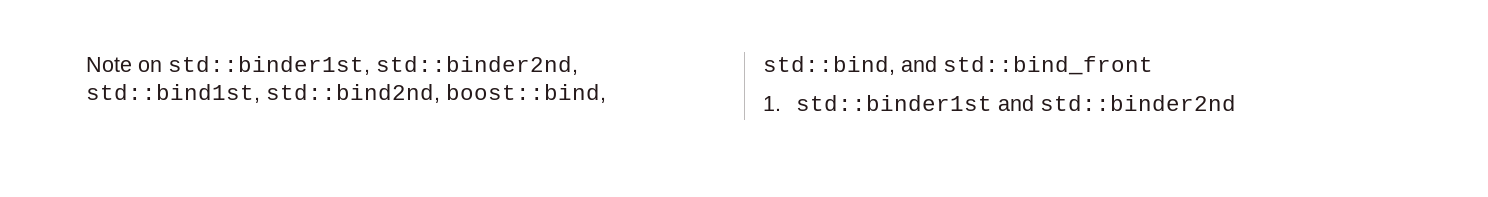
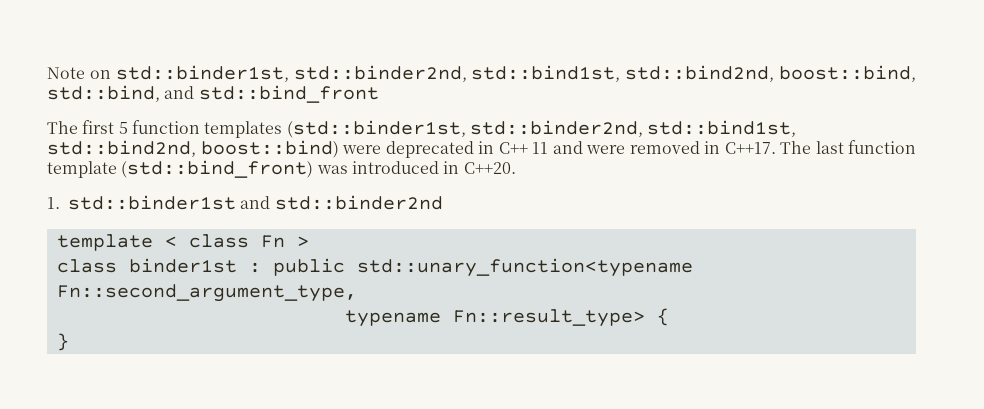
[763,95,1237,111] 1. std::binder1st and std::binder2nd -> [47,120,797,138] [47,140,916,158] [47,160,516,178] [47,195,443,210] [56,234,309,251] [56,258,693,277] [56,284,357,302] [344,308,669,327] [56,333,69,351] The first 5 function templates (std::binder1st, std::binder2nd, std::bind1st, std::bind2nd, boost::bind) were deprecated in C++ 11 and were removed in C++17. The last function template (std::bind_front) was introduced in C++20. // 1. std::binder1st and std::binder2nd // template < class Fn > // class binder1st : public std::unary_function<typename Fn::second_argument_type, // typename Fn::result_type> { // }

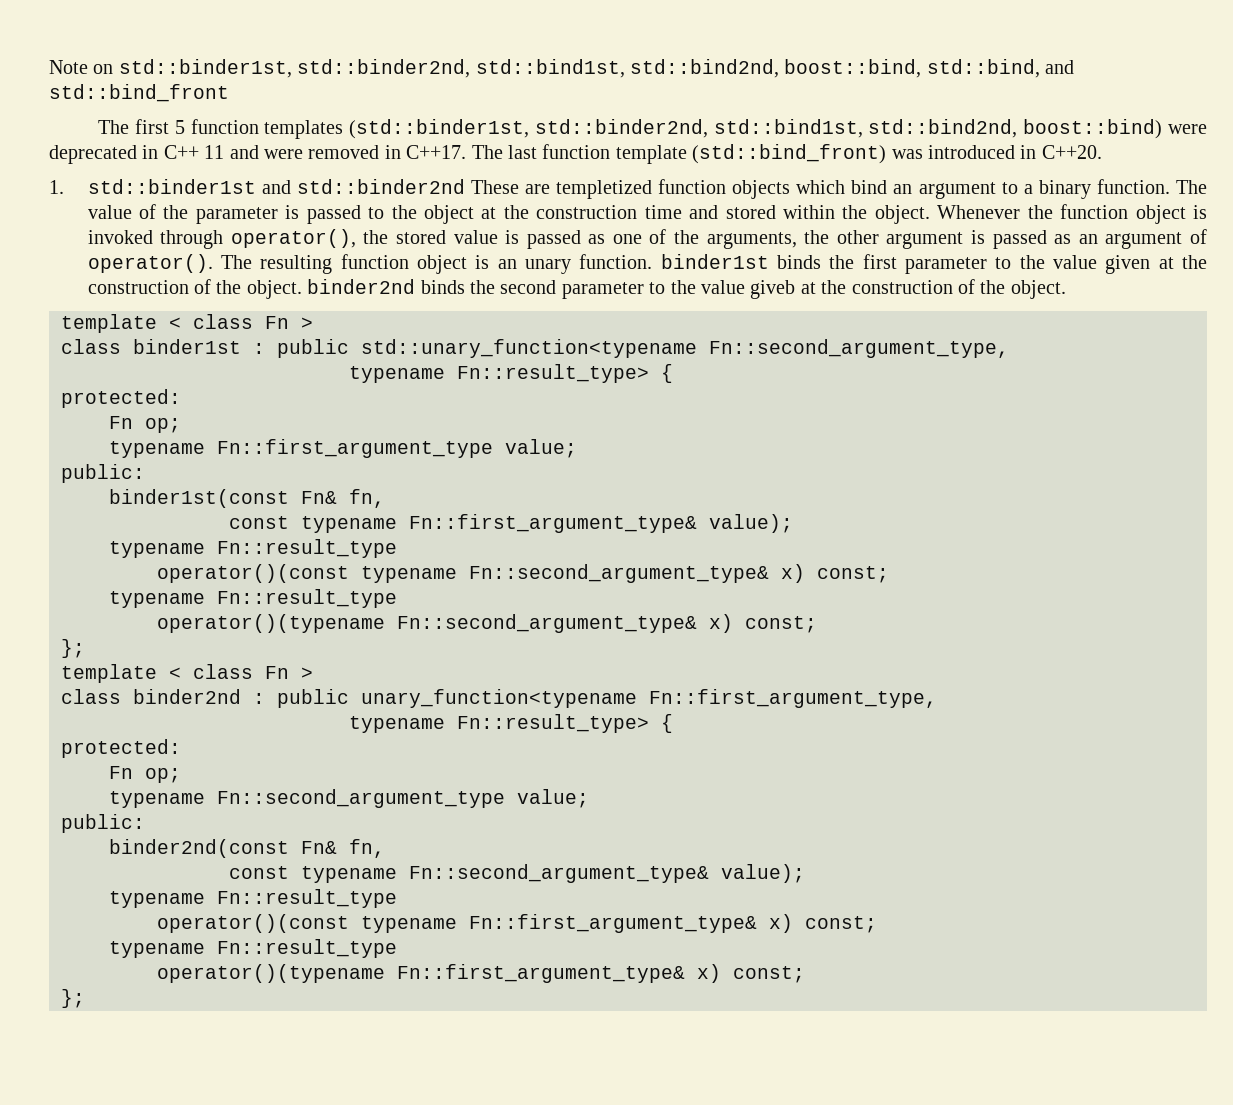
(443, 202) none -> [470,179,1207,199] [87,204,1207,224] [87,229,1207,249] [87,254,1207,274] [87,279,1066,299] These are templetized function objects which bind an argument to a binary function. The value of the parameter is passed to the object at the construction time and stored within the object. Whenever the function object is invoked through operator(), the stored value is passed as one of the arguments, the other argument is passed as an argument of operator(). The resulting function object is an unary function. binder1st binds the first parameter to the value given at the construction of the object. binder2nd binds the second parameter to the value giveb at the construction of the object.
[56,333,69,351] } -> [61,389,181,408] [109,416,181,433] [109,439,577,458] [61,464,145,483] [109,489,385,508] [229,514,793,533] [109,539,397,558] [157,564,889,583] [109,589,397,608] [157,614,817,633] [61,639,85,658] [61,664,313,683] [61,689,937,708] [349,714,673,733] [61,739,181,758] [109,766,181,783] [109,789,589,808] [61,814,145,833] [109,839,385,858] [229,864,805,883] [109,889,397,908] [157,914,877,933] [109,939,397,958] [157,964,805,983] [61,989,85,1008] protected: // Fn op; // typename Fn::first_argument_type value; // public: // binder1st(const Fn& fn, // const typename Fn::first_argument_type& value); // typename Fn::result_type // operator()(const typename Fn::second_argument_type& x) const; // typename Fn::result_type // operator()(typename Fn::second_argument_type& x) const; // }; // template < class Fn > // class binder2nd : public unary_function<typename Fn::first_argument_type, // typename Fn::result_type> { // protected: // Fn op; // typename Fn::second_argument_type value; // public: // binder2nd(const Fn& fn, // const typename Fn::second_argument_type& value); // typename Fn::result_type // operator()(const typename Fn::first_argument_type& x) const; // typename Fn::result_type // operator()(typename Fn::first_argument_type& x) const; // };

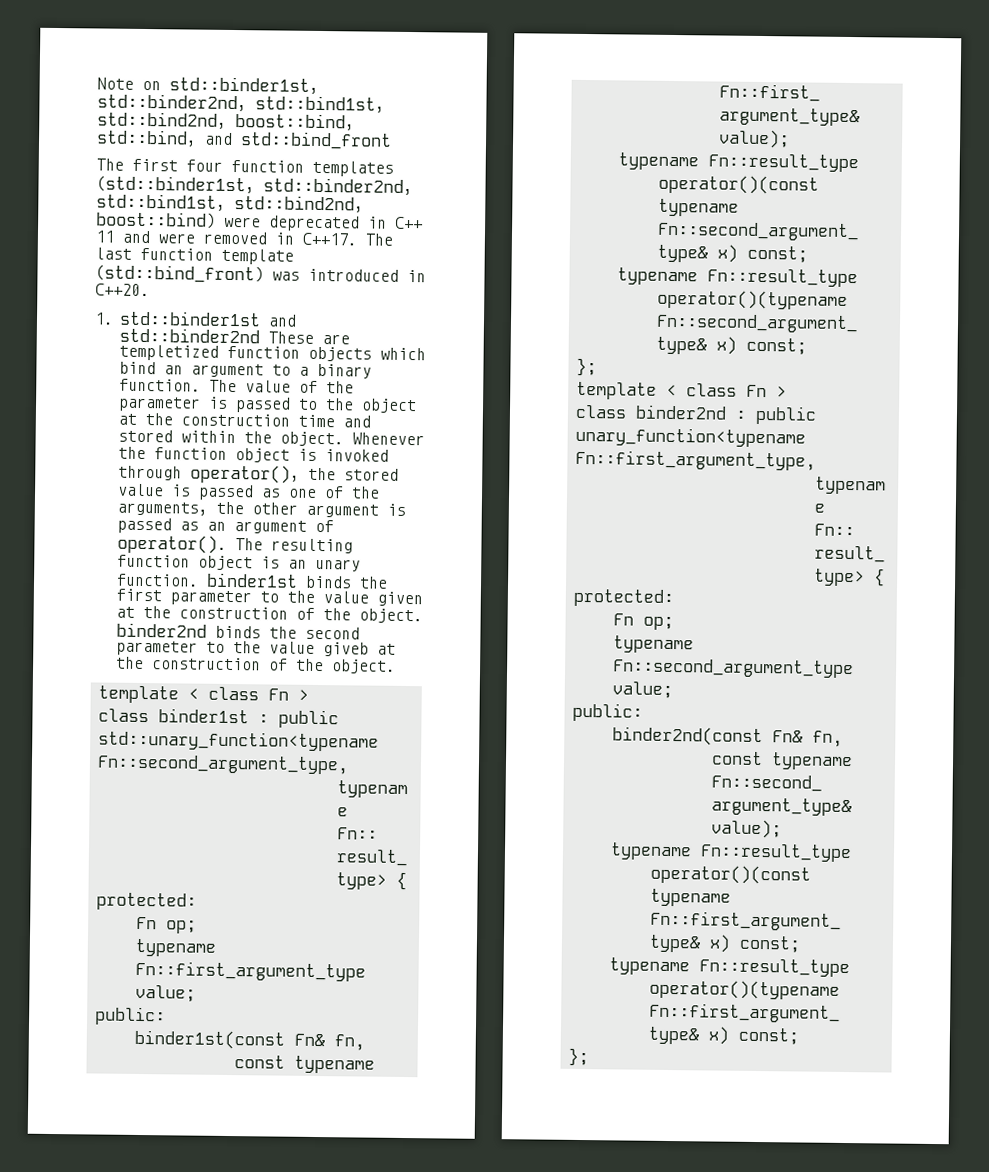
[174,120,185,134] 5 -> [186,159,223,172] four

